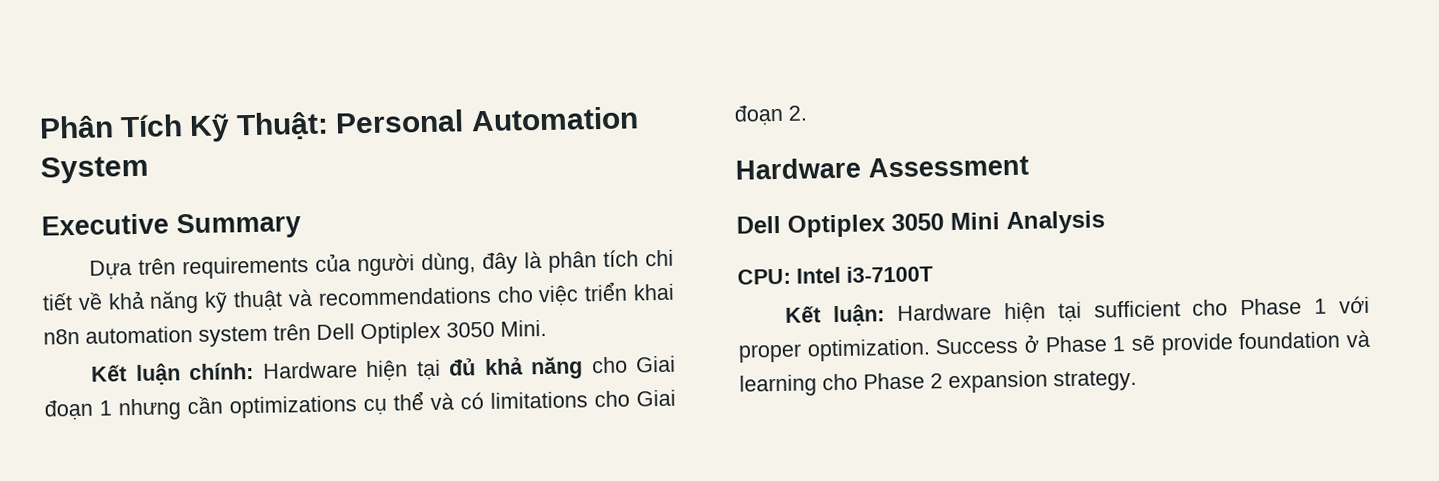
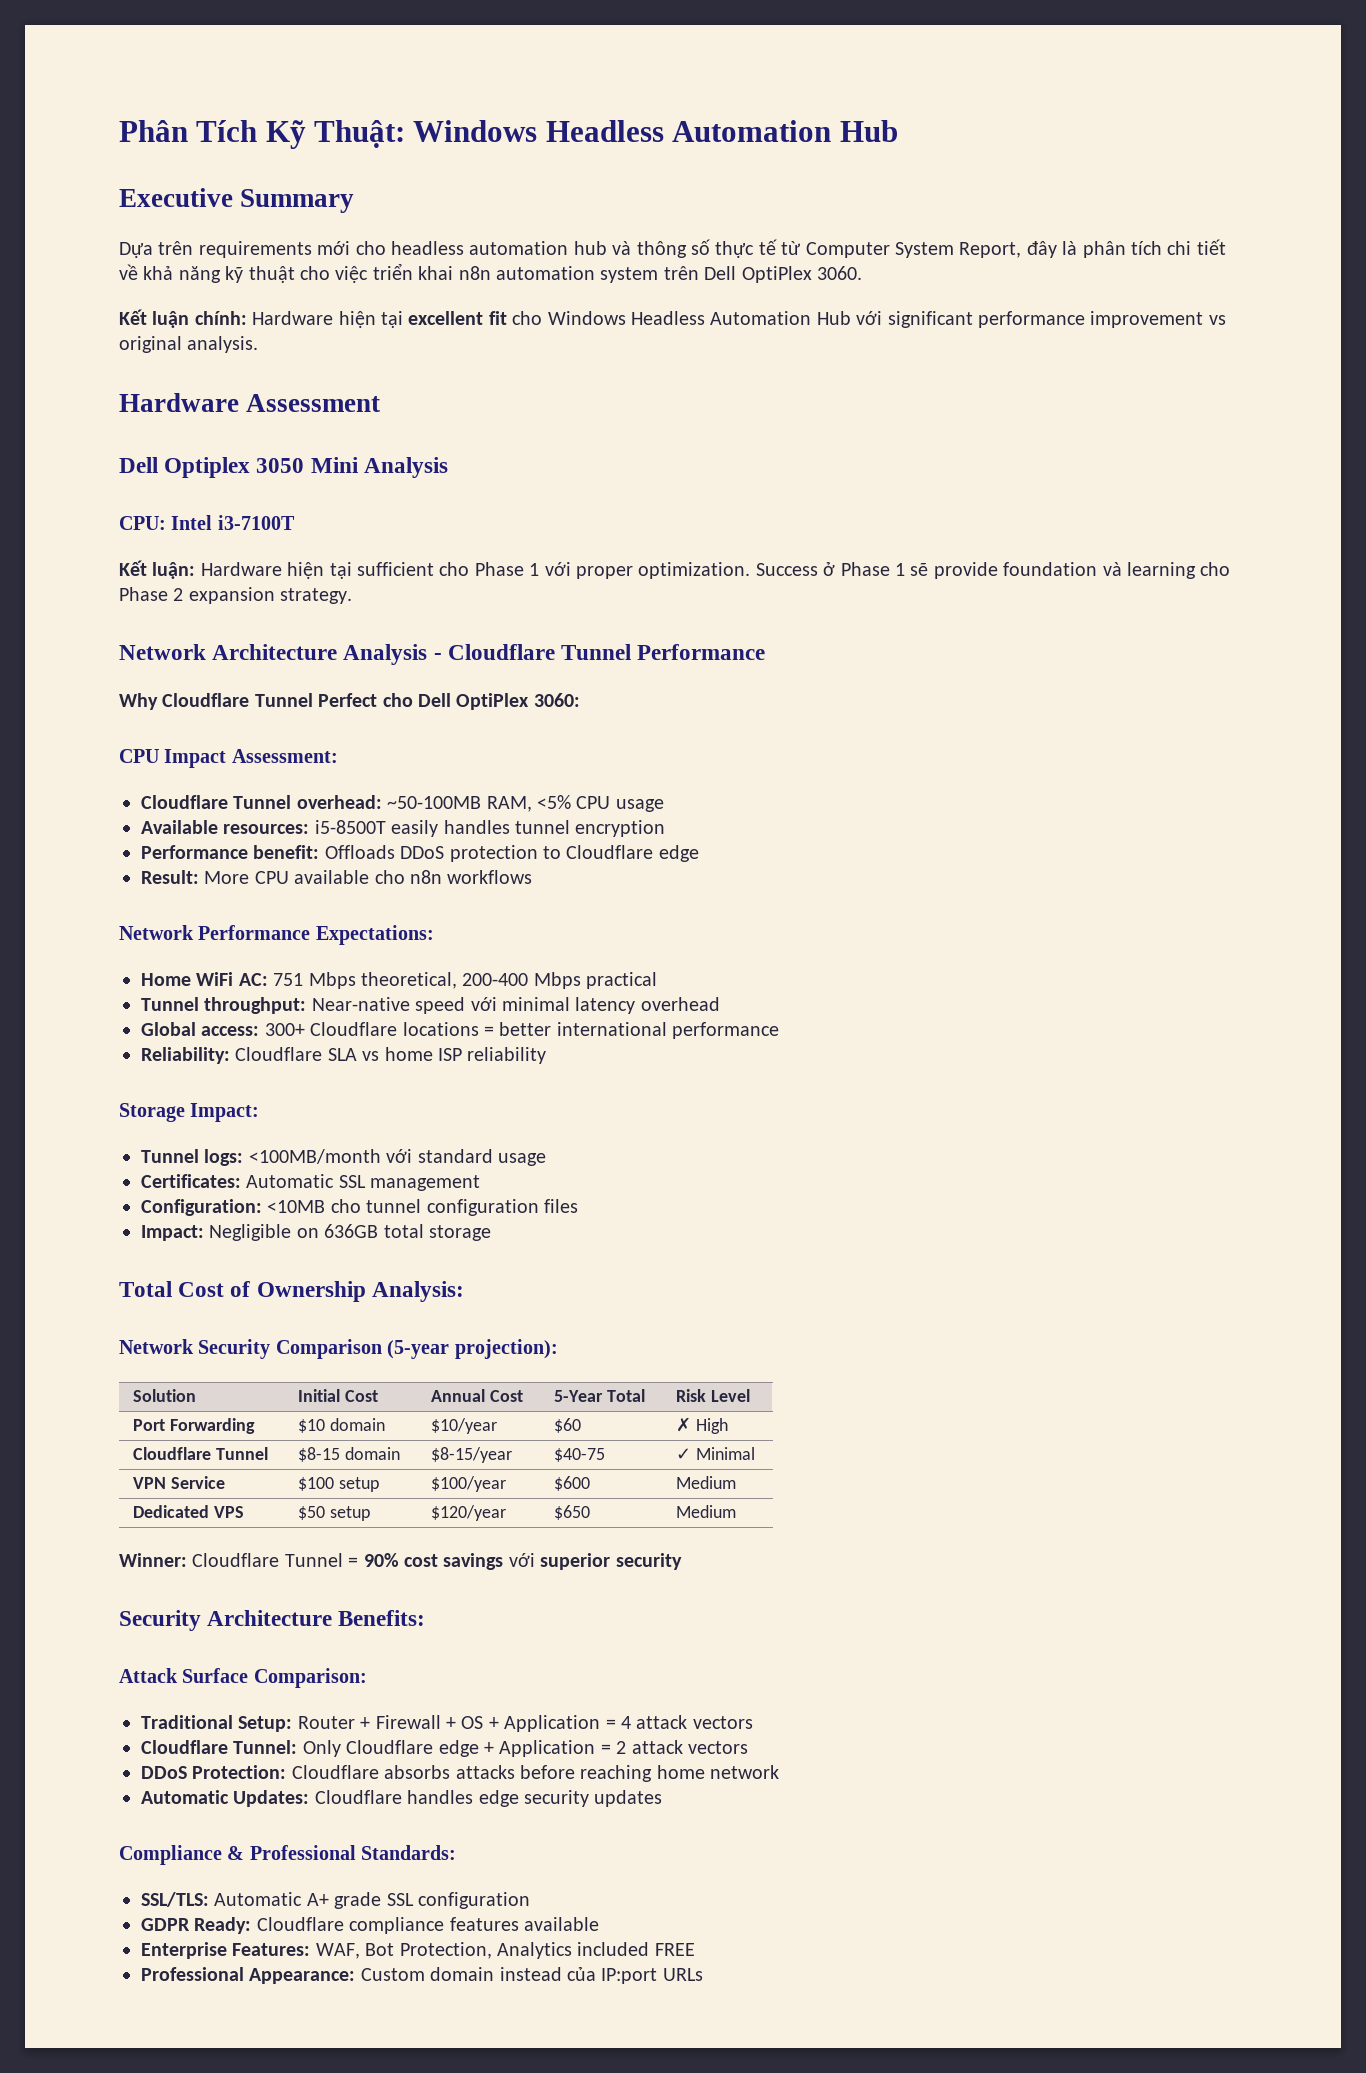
[335,106,639,134] [40,155,149,184] Personal Automation System -> [413,120,898,142] Windows Headless Automation Hub
[315,252,477,277] của người dùng, -> [317,239,1022,258] mới cho headless automation hub và thông số thực tế từ Computer System Report,
[287,286,492,307] và recommendations -> (295, 274) none
[360,319,547,345] Optiplex 3050 Mini. -> [741,266,862,283] OptiPlex 3060.
[448,355,676,380] [44,389,676,421] [734,104,807,126] đủ khả năng cho Giai đoạn 1 nhưng cần optimizations cụ thể và có limitations cho Giai đoạn 2. -> [408,311,1226,328] [119,336,259,353] excellent fit cho Windows Headless Automation Hub với significant performance improvement vs original analysis.
(1137, 380) none -> [119,644,766,665] [119,693,580,710] [119,749,338,768] [141,795,664,812] [141,820,666,837] [141,845,699,862] [141,870,533,884] [119,925,434,945] [141,972,658,989] [141,997,720,1014] [141,1022,780,1039] [141,1047,547,1064] [119,1103,260,1122] [141,1149,546,1166] [141,1174,481,1191] [141,1199,578,1216] [141,1224,491,1241] [119,1281,464,1302] [119,1339,558,1359] [133,1389,197,1402] [298,1389,379,1402] [431,1389,524,1402] [554,1389,646,1402] [676,1389,751,1402] [133,1418,256,1434] [298,1418,386,1433] [431,1418,498,1434] [554,1418,582,1433] [676,1417,729,1434] [133,1447,269,1460] [298,1447,401,1462] [431,1447,513,1463] [554,1448,606,1462] [676,1447,756,1460] [133,1476,226,1489] [298,1477,380,1492] [431,1476,507,1492] [554,1476,591,1491] [676,1476,737,1489] [133,1505,245,1518] [298,1506,371,1521] [431,1505,507,1521] [554,1505,591,1520] [676,1505,737,1518] [119,1553,682,1570] [119,1610,426,1631] [119,1668,367,1688] [141,1715,753,1732] [141,1740,748,1757] [141,1765,780,1782] [141,1790,663,1807] [119,1845,457,1865] [141,1892,530,1909] [141,1917,599,1934] [141,1942,695,1959] [141,1967,703,1984] // Network Architecture Analysis - Cloudflare Tunnel Performance // Why Cloudflare Tunnel Perfect cho Dell OptiPlex 3060: // CPU Impact Assessment: // Cloudflare Tunnel overhead: ~50-100MB RAM, <5% CPU usage // Available resources: i5-8500T easily handles tunnel encryption // Performance benefit: Offloads DDoS protection to Cloudflare edge // Result: More CPU available cho n8n workflows // Network Performance Expectations: // Home WiFi AC: 751 Mbps theoretical, 200-400 Mbps practical // Tunnel throughput: Near-native speed với minimal latency overhead // Global access: 300+ Cloudflare locations = better international performance // Reliability: Cloudflare SLA vs home ISP reliability // Storage Impact: // Tunnel logs: <100MB/month với standard usage // Certificates: Automatic SSL management // Configuration: <10MB cho tunnel configuration files // Impact: Negligible on 636GB total storage // Total Cost of Ownership Analysis: // Network Security Comparison (5-year projection): // Solution | Initial Cost | Annual Cost | 5-Year Total | Risk Level // Port Forwarding | $10 domain | $10/year | $60 | ✗ High // Cloudflare Tunnel | $8-15 domain | $8-15/year | $40-75 | ✓ Minimal // VPN Service | $100 setup | $100/year | $600 | Medium // Dedicated VPS | $50 setup | $120/year | $650 | Medium // Winner: Cloudflare Tunnel = 90% cost savings với superior security // Security Architecture Benefits: // Attack Surface Comparison: // Traditional Setup: Router + Firewall + OS + Application = 4 attack vectors // Cloudflare Tunnel: Only Cloudflare edge + Application = 2 attack vectors // DDoS Protection: Cloudflare absorbs attacks before reaching home network // Automatic Updates: Cloudflare handles edge security updates // Compliance & Professional Standards: // SSL/TLS: Automatic A+ grade SSL configuration // GDPR Ready: Cloudflare compliance features available // Enterprise Features: WAF, Bot Protection, Analytics included FREE // Professional Appearance: Custom domain instead của IP:port URLs

